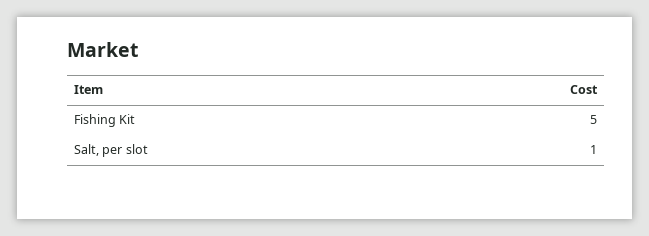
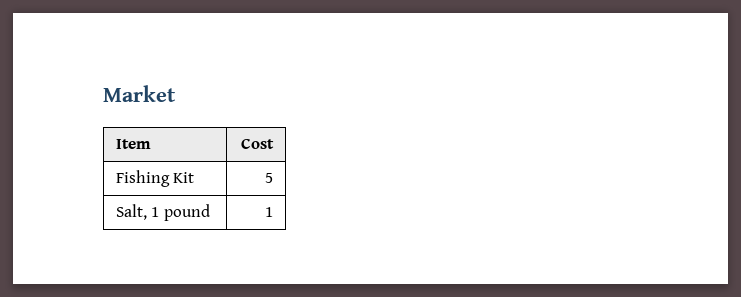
[102,144,148,157] per slot -> [151,204,211,221] 1 pound

